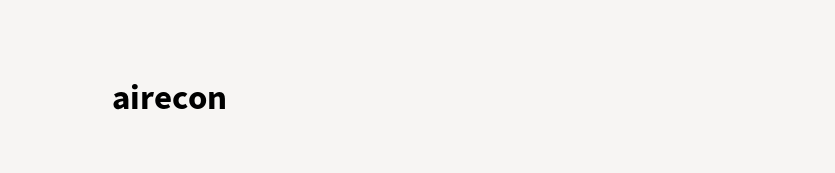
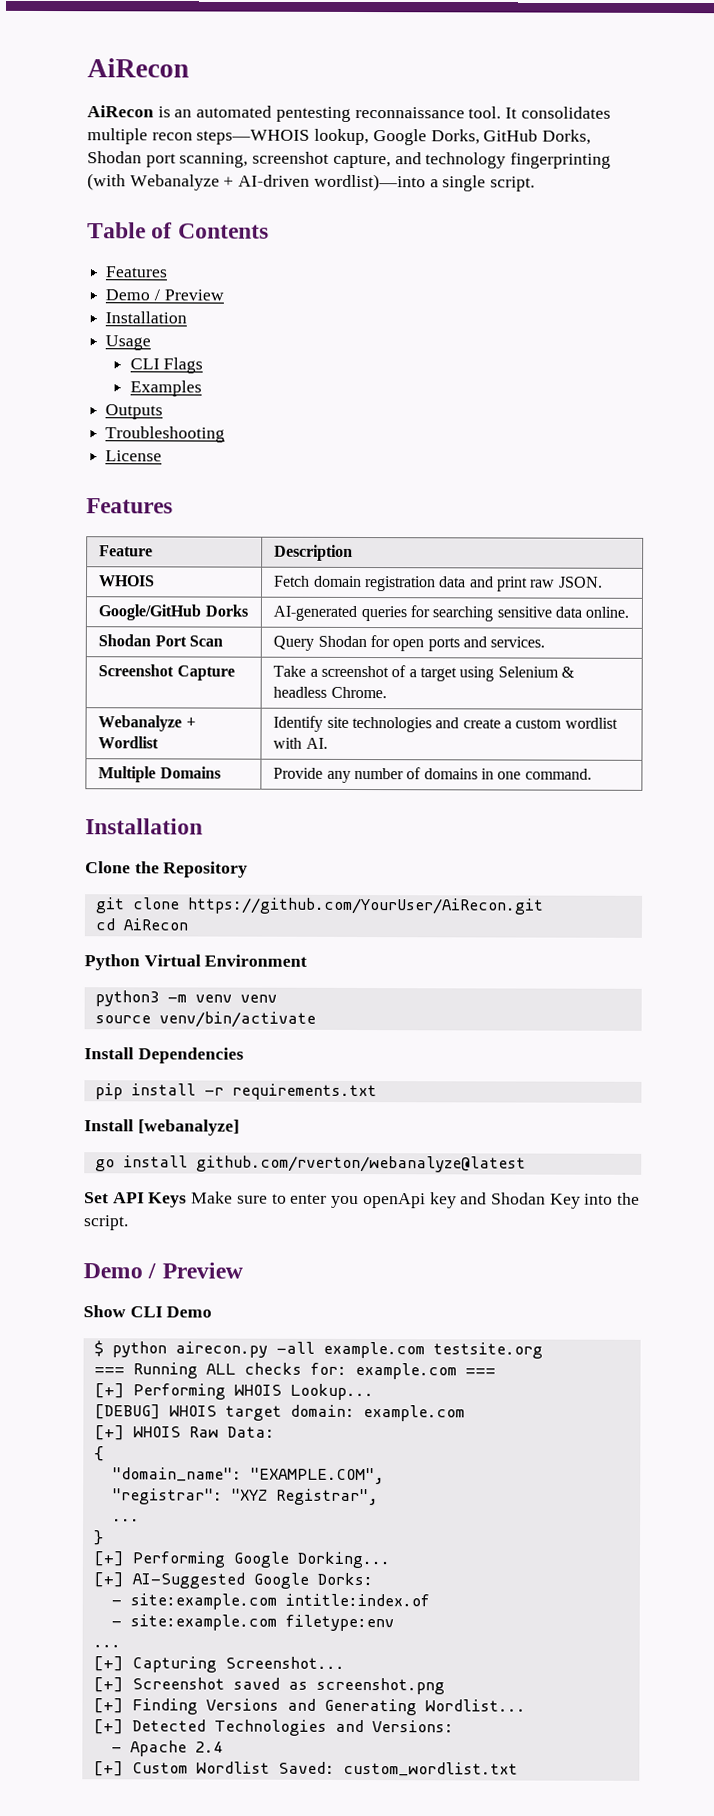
[112,84,227,110] airecon -> [87,58,189,78] [87,105,611,122] [87,128,592,146] [87,151,612,169] [87,173,536,192] [87,222,269,239] [105,266,169,278] [105,289,224,301] [105,311,188,324] [105,335,152,351] [129,357,204,374] [129,380,202,397] [105,404,164,420] [105,426,226,443] [105,450,163,462] [86,498,173,514] [99,545,154,557] [274,544,354,561] [99,575,156,587] [274,575,603,592] [98,604,248,621] [273,605,630,622] [98,634,224,647] [273,635,546,652] [98,664,235,681] [273,665,575,682] [273,686,387,699] [98,715,196,732] [98,736,160,749] [273,715,618,733] [273,737,328,749] [98,766,221,783] [273,767,592,783] [85,818,203,835] [85,861,249,878] [94,897,544,915] [94,918,188,931] [84,954,308,971] [94,990,277,1007] [94,1011,316,1028] [84,1047,244,1064] [94,1083,377,1101] [84,1119,240,1136] [94,1155,526,1173] [84,1191,641,1209] [83,1215,129,1231] [83,1262,243,1279] [83,1305,213,1318] [93,1340,543,1359] [93,1362,496,1380] [93,1383,374,1401] [93,1404,465,1422] [93,1425,275,1441] [93,1446,104,1462] [111,1467,385,1485] [111,1488,379,1506] [111,1518,140,1522] [92,1530,104,1546] [92,1551,390,1569] [92,1572,373,1589] [110,1593,430,1610] [110,1614,394,1632] [92,1644,121,1648] [92,1656,345,1673] [92,1677,445,1695] [92,1698,526,1716] [92,1719,454,1736] [110,1740,223,1757] [92,1761,518,1777] AiRecon // AiRecon is an automated pentesting reconnaissance tool. It consolidates multiple recon steps—WHOIS lookup, Google Dorks, GitHub Dorks, Shodan port scanning, screenshot capture, and technology fingerprinting (with Webanalyze + AI-driven wordlist)—into a single script. // Table of Contents // Features // Demo / Preview // Installation // Usage // CLI Flags // Examples // Outputs // Troubleshooting // License // Features // Feature | Description // WHOIS | Fetch domain registration data and print raw JSON. // Google/GitHub Dorks | AI-generated queries for searching sensitive data online. // Shodan Port Scan | Query Shodan for open ports and services. // Screenshot Capture | Take a screenshot of a target using Selenium & headless Chrome. // Webanalyze + Wordlist | Identify site technologies and create a custom wordlist with AI. // Multiple Domains | Provide any number of domains in one command. // Installation // Clone the Repository // git clone https://github.com/YourUser/AiRecon.git // cd AiRecon // Python Virtual Environment // python3 -m venv venv // source venv/bin/activate // Install Dependencies // pip install -r requirements.txt // Install [webanalyze] // go install github.com/rverton/webanalyze@latest // Set API Keys Make sure to enter you openApi key and Shodan Key into the script. // Demo / Preview // Show CLI Demo // $ python airecon.py -all example.com testsite.org // === Running ALL checks for: example.com === // [+] Performing WHOIS Lookup... // [DEBUG] WHOIS target domain: example.com // [+] WHOIS Raw Data: // { // "domain_name": "EXAMPLE.COM", // "registrar": "XYZ Registrar", // ... // } // [+] Performing Google Dorking... // [+] AI-Suggested Google Dorks: // - site:example.com intitle:index.of // - site:example.com filetype:env // ... // [+] Capturing Screenshot... // [+] Screenshot saved as screenshot.png // [+] Finding Versions and Generating Wordlist... // [+] Detected Technologies and Versions: // - Apache 2.4 // [+] Custom Wordlist Saved: custom_wordlist.txt

